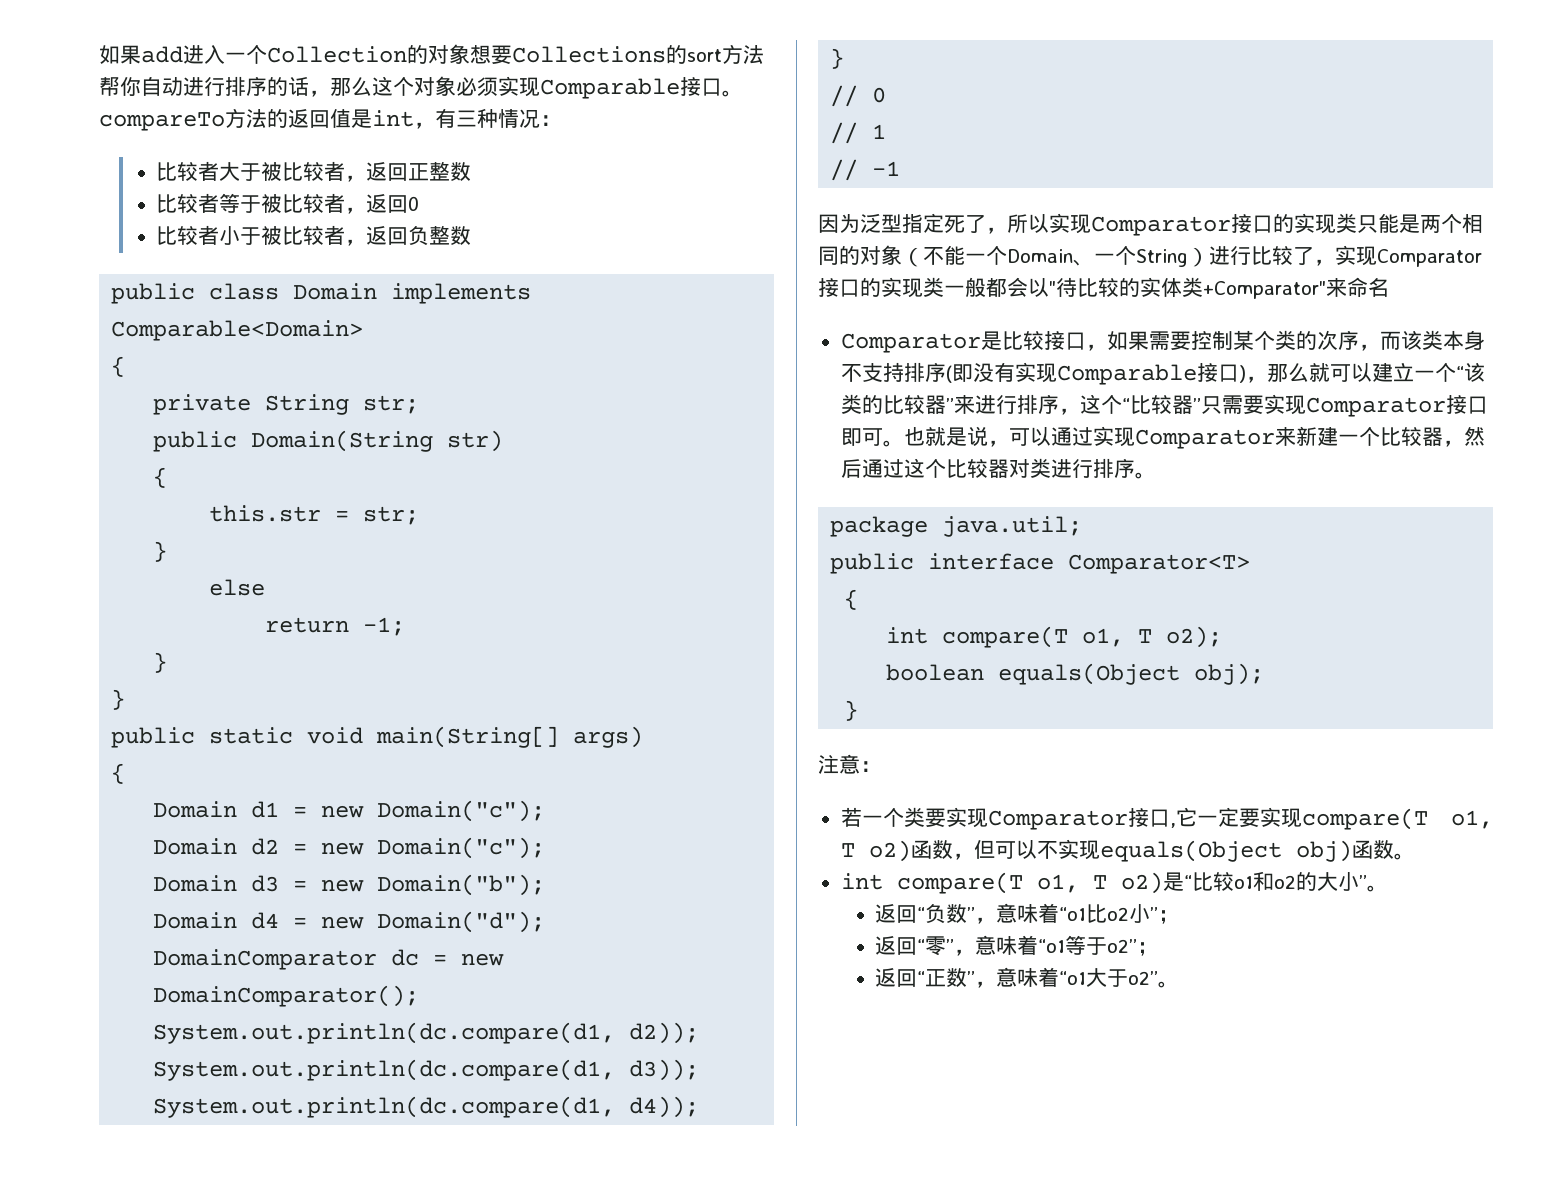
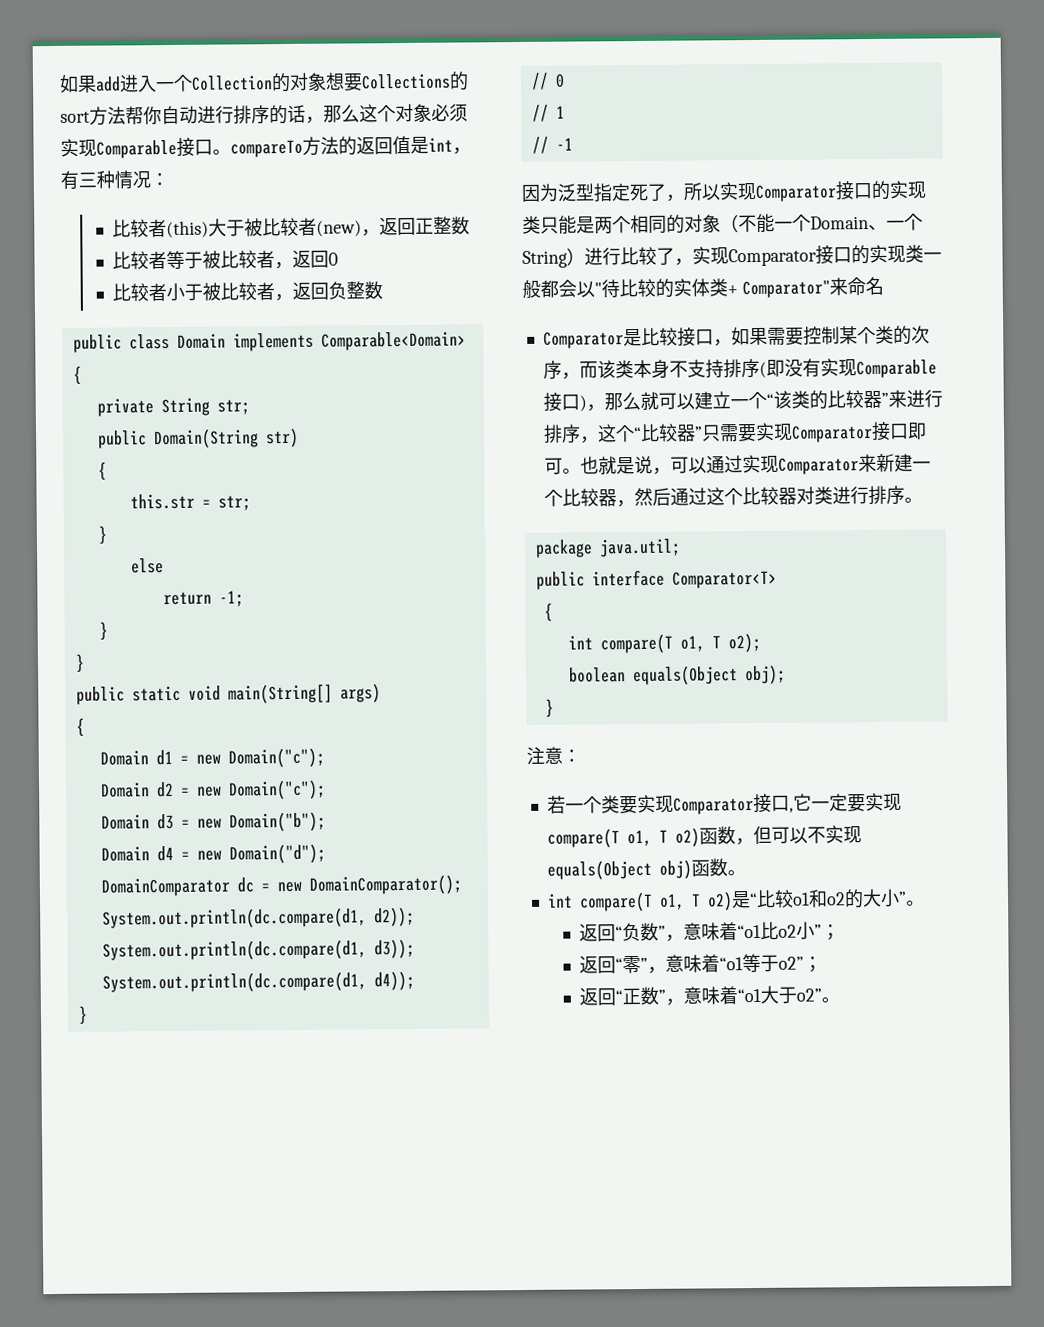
(220, 171) none -> [166,220,210,239] (this)
(346, 171) none -> [316,220,363,237] (new)
[1203,281,1326,299] +Comparator" -> [727,280,830,299] + Comparator"

